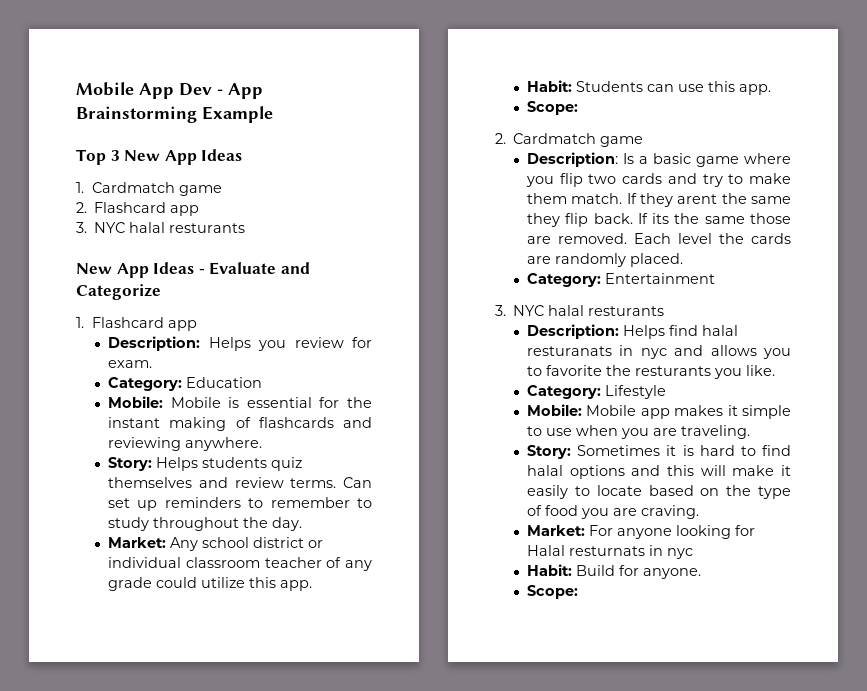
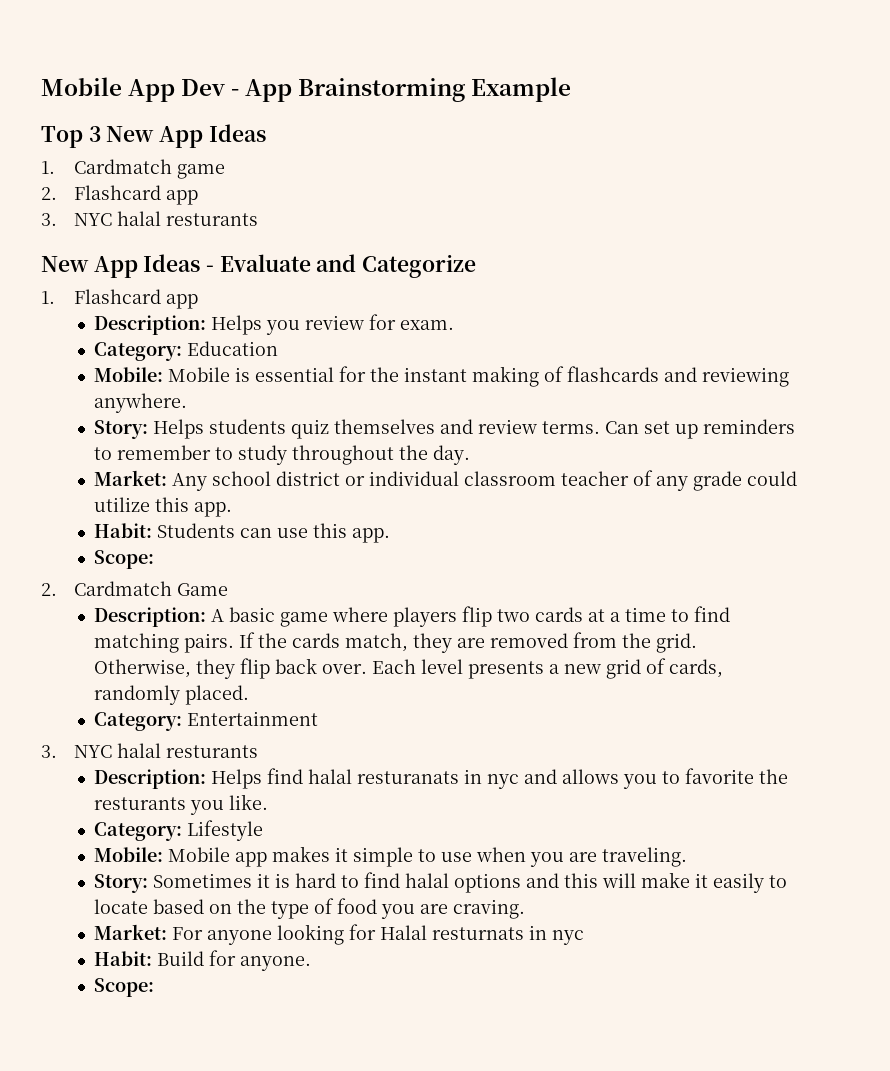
[600,136,644,147] [527,152,649,167] game // Description: Is a -> [177,583,229,596] [94,607,225,627] Game // Description: A
[526,176,555,187] you -> [393,607,458,627] players
[667,173,791,187] [527,193,791,207] [527,213,791,227] [527,233,791,244] [527,256,552,264] and try to make them match. If they arent the same they flip back. If its the same those are removed. Each level the cards are -> [588,606,731,622] [94,632,698,653] [94,658,724,679] at a time to find matching pairs. If the cards match, they are removed from the grid. Otherwise, they flip back over. Each level presents a new grid of cards,

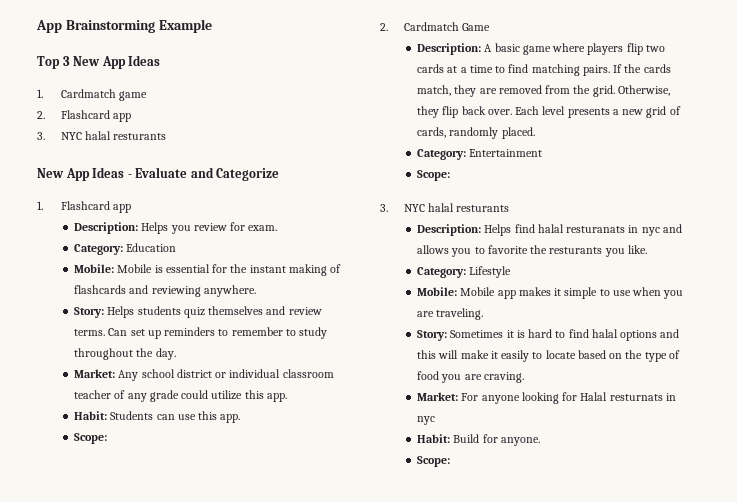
[41,77,240,102] Mobile App Dev - -> (36, 26) none
(319, 718) none -> [417,170,451,181] // Scope:

